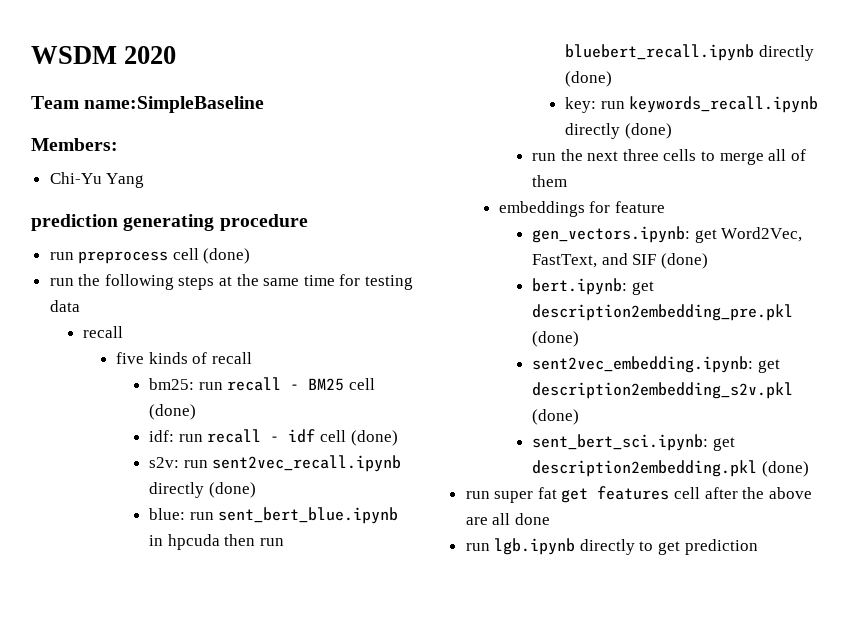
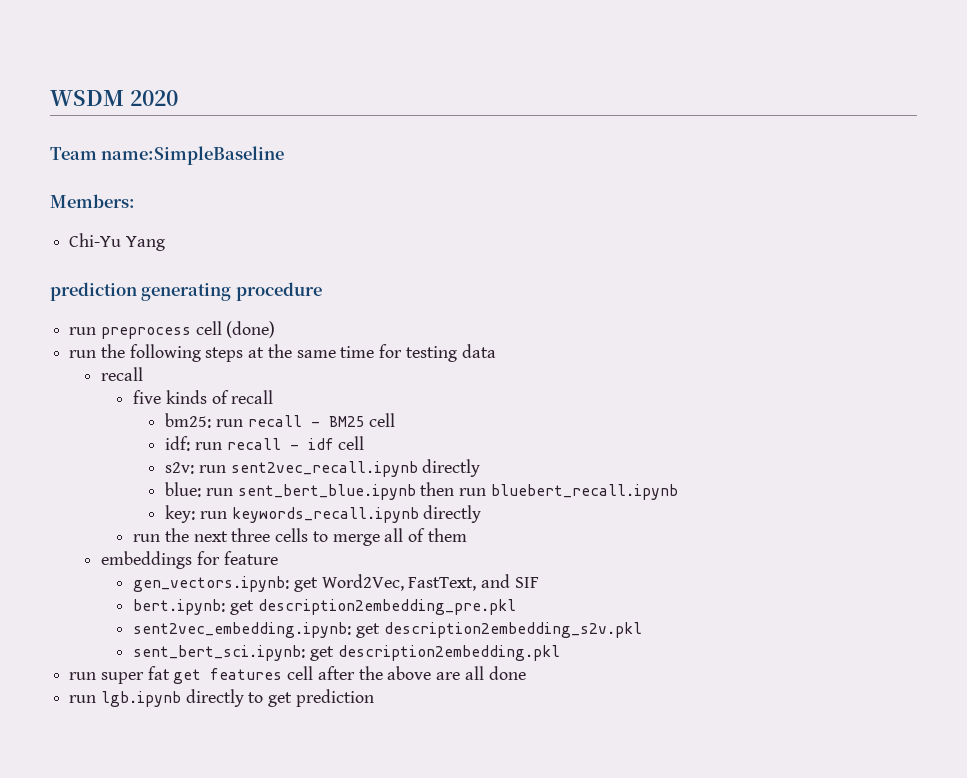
[149,404,197,420] (done) -> (396, 420) none
[350,430,398,446] (done) -> (365, 443) none
[208,482,256,498] (done) -> (481, 468) none
[149,534,220,550] in hpcuda -> (416, 492) none
[758,45,814,61] [565,71,613,87] directly (done) -> (678, 492) none
[624,123,672,139] (done) -> (482, 514) none
[660,253,708,269] (done) -> (539, 582) none
[532,331,580,347] (done) -> (516, 607) none
[532,409,580,425] (done) -> (642, 630) none
[761,461,809,477] (done) -> (560, 653) none

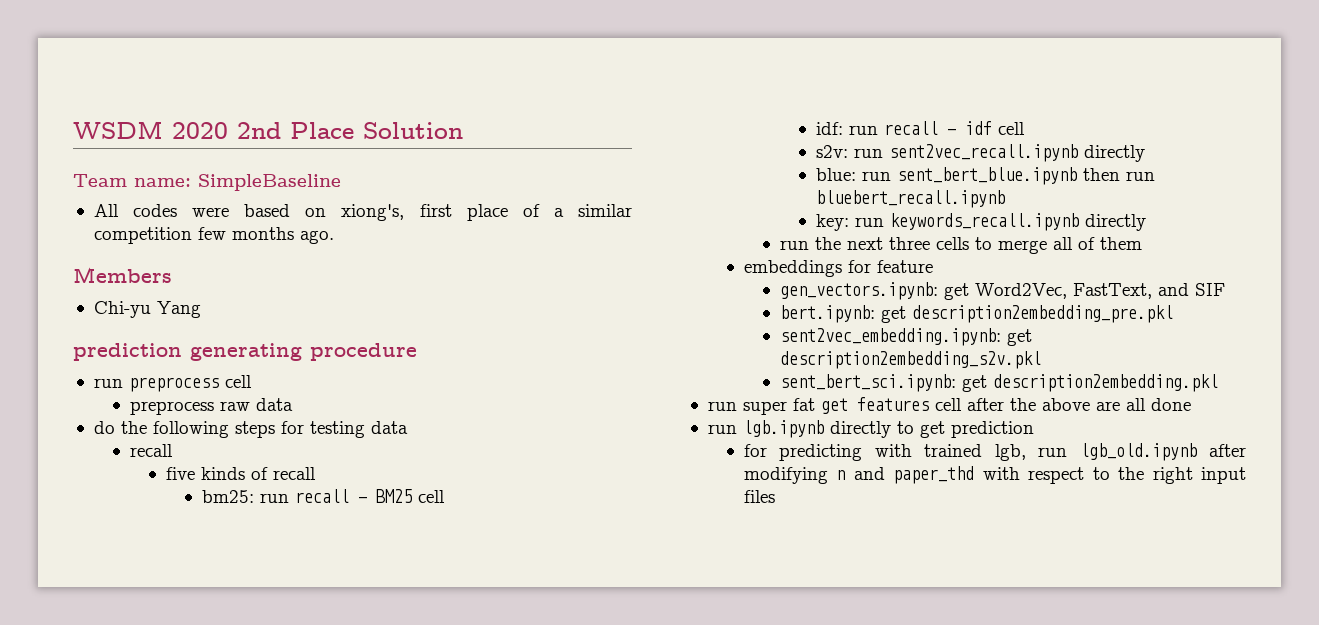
[50,146,285,165] [50,194,135,208] [69,233,122,247] // Team name:SimpleBaseline // Members: // Chi-Yu -> [237,122,463,139] [73,174,341,191] [93,204,633,221] [93,227,334,244] [73,267,172,283] [93,301,151,318] 2nd Place Solution // Team name: SimpleBaseline // All codes were based on xiong's, first place of a similar competition few months ago. // Members // Chi-yu
[226,321,276,338] [69,344,375,362] (done) // run the following steps at the same time -> [129,398,293,415] [93,421,275,438] // preprocess raw data // do the following steps
(374, 698) none -> [743,443,1246,461] [743,466,1246,484] [743,490,775,503] // for predicting with trained lgb, run lgb_old.ipynb after modifying n and paper_thd with respect to the right input files

